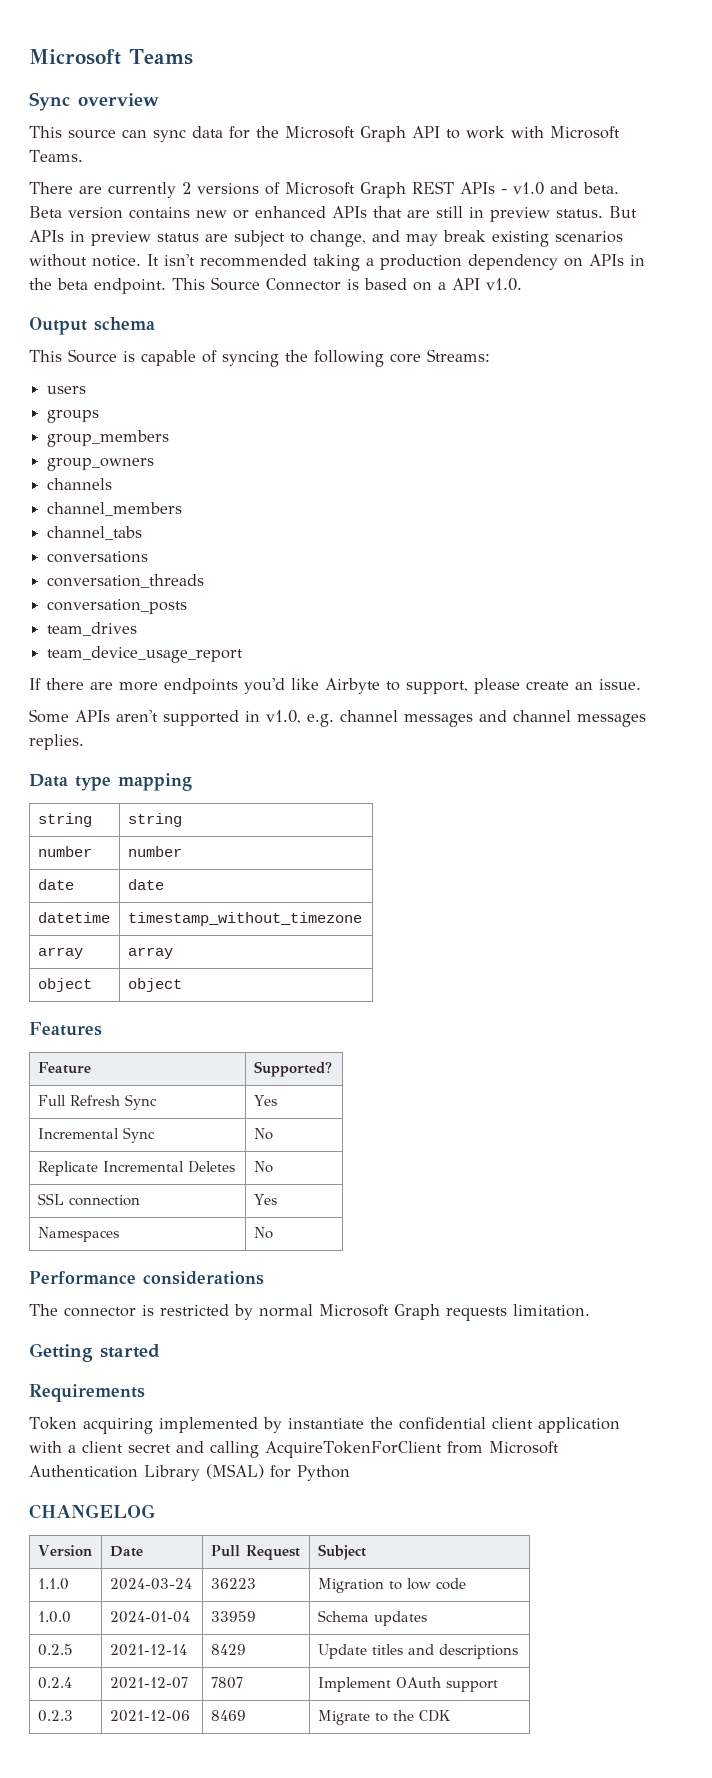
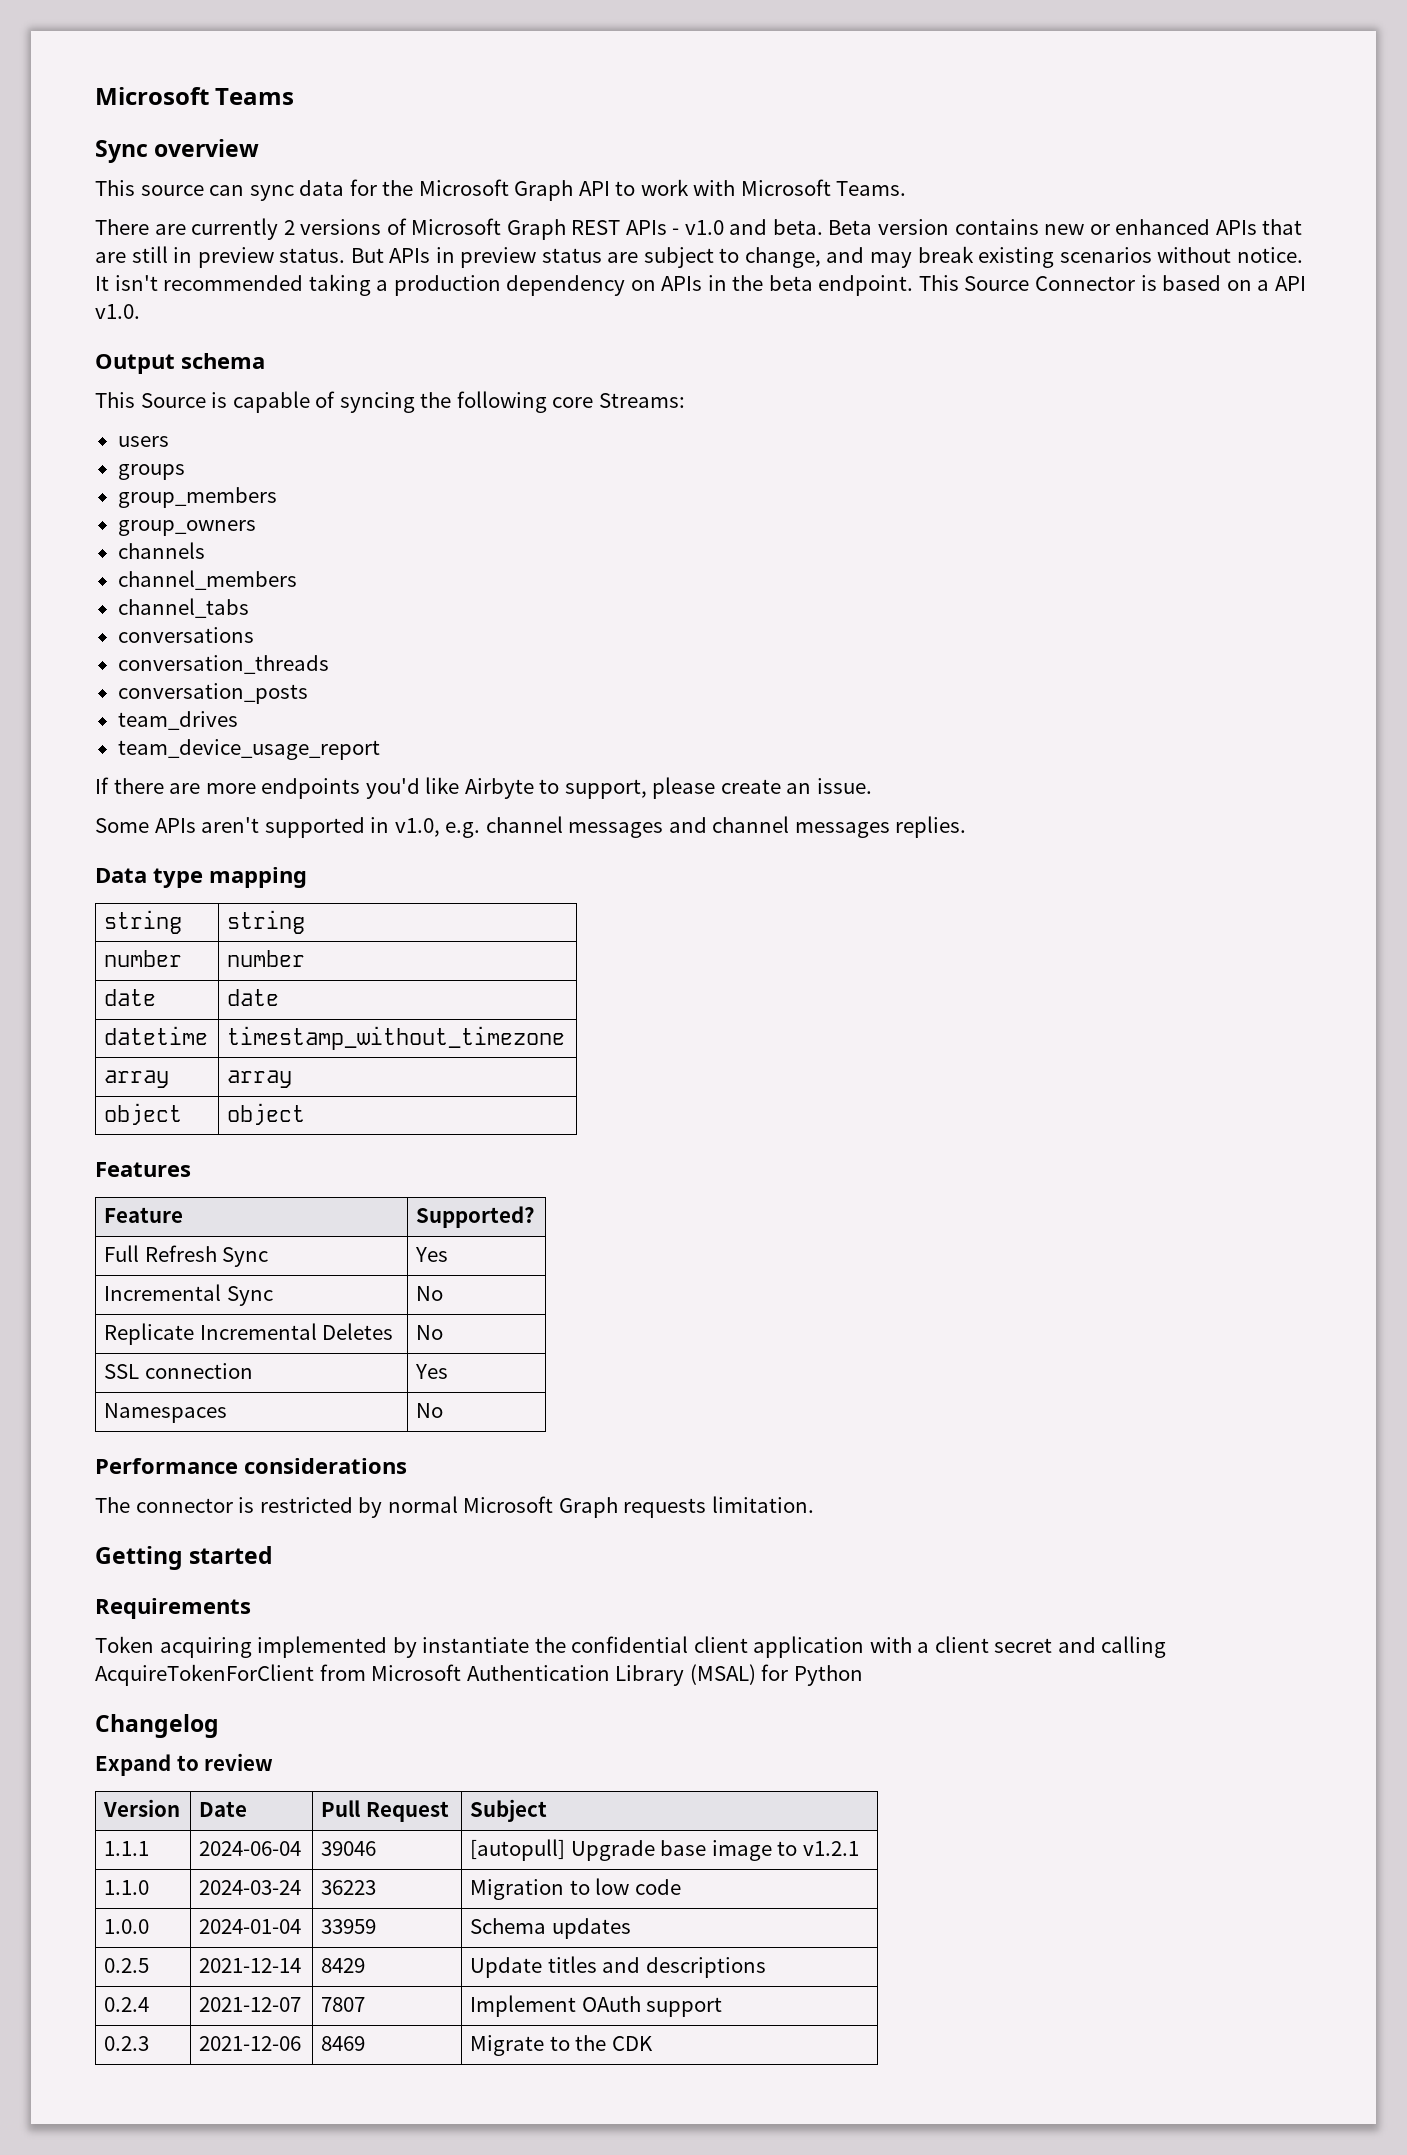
[29,1504,155,1519] CHANGELOG -> [95,1714,219,1738] [95,1753,274,1776] Changelog // Expand to review
(366, 1552) none -> [104,1841,150,1856] [199,1841,302,1856] [321,1841,377,1856] [470,1839,860,1861] // 1.1.1 | 2024-06-04 | 39046 | [autopull] Upgrade base image to v1.2.1

